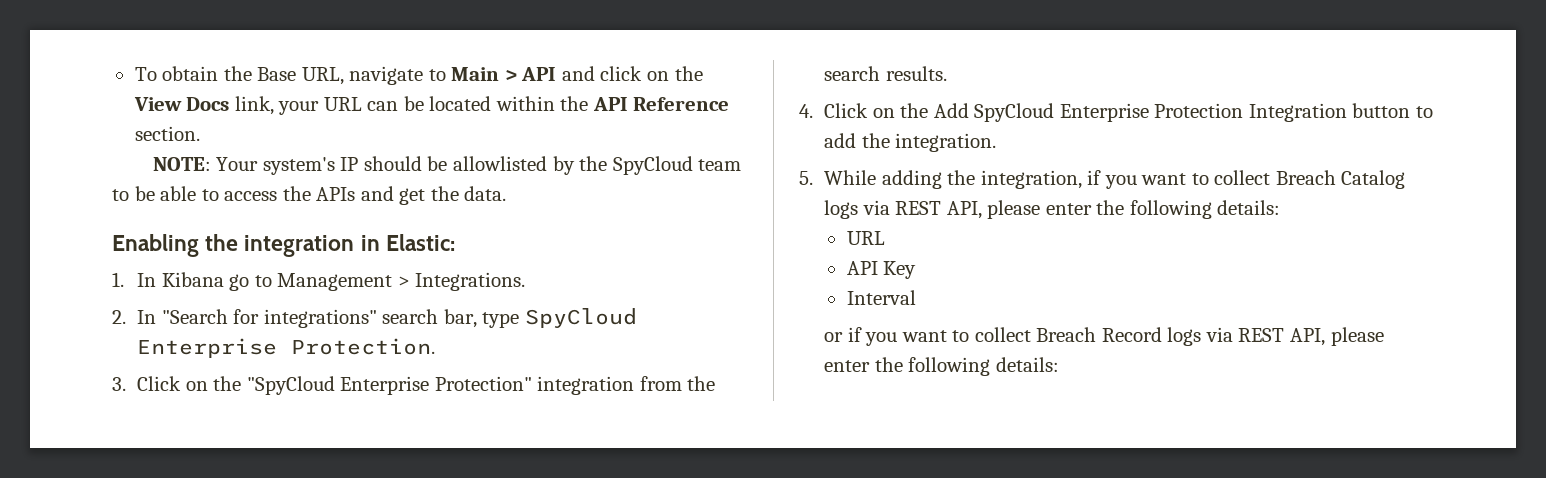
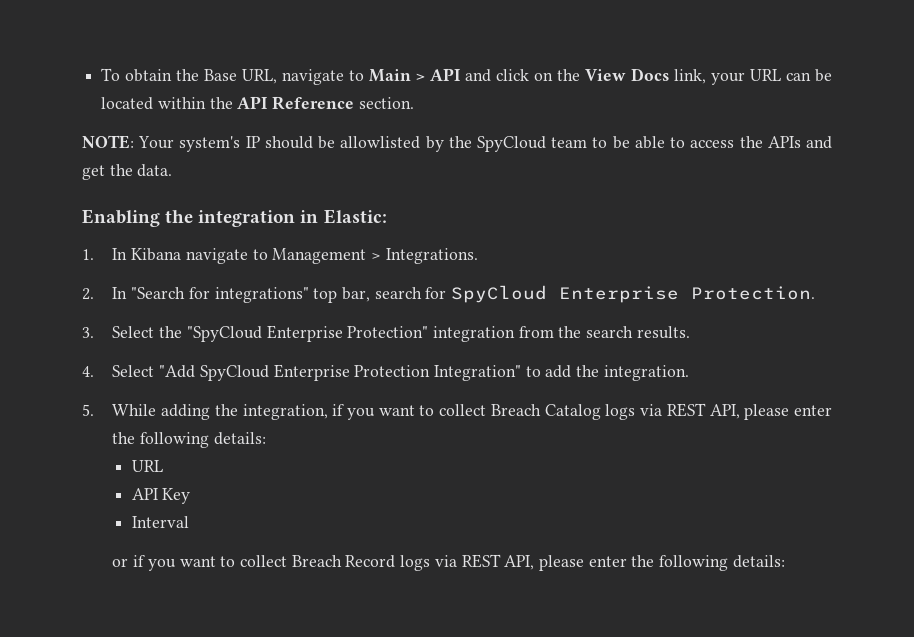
[229,274,250,291] go -> [185,248,248,264] navigate
[382,309,520,328] search bar, type -> [313,287,447,303] top bar, search for
[137,376,208,391] Click on -> [112,326,155,338] Select
[824,103,969,118] Click on the Add -> [112,365,196,378] Select "Add
[1248,103,1411,122] Integration button -> [433,365,521,381] Integration"

